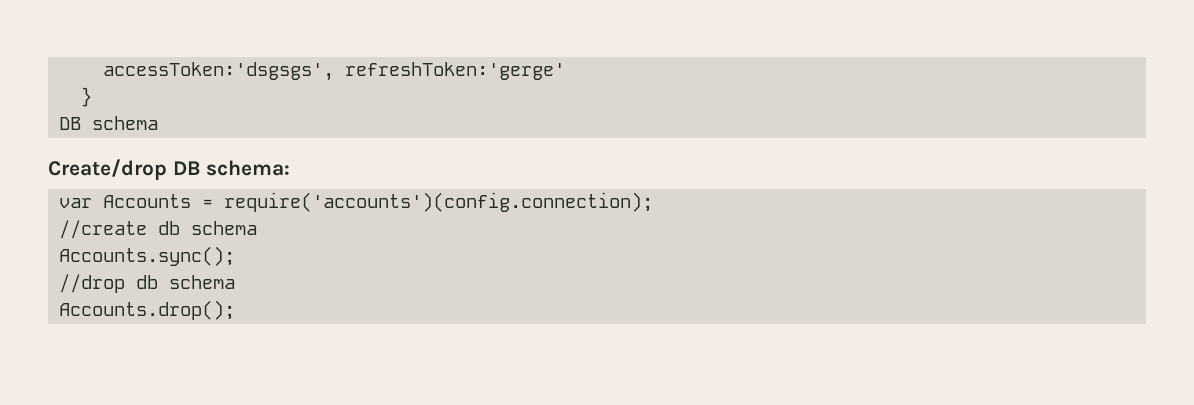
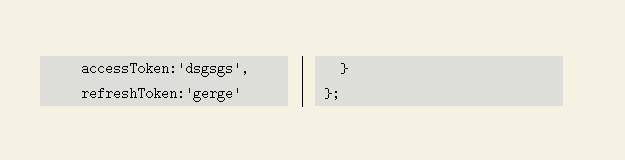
[59,116,159,130] [48,159,291,180] [59,192,654,212] [59,220,258,239] [59,246,236,266] [59,274,236,293] [59,300,236,320] DB schema // Create/drop DB schema: // var Accounts = require('accounts')(config.connection); // //create db schema // Accounts.sync(); // //drop db schema // Accounts.drop(); -> [324,87,341,100] };

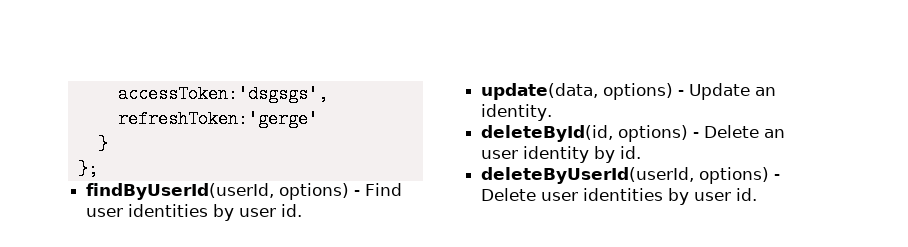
(341, 93) none -> [86,183,403,200] [86,204,303,221] [481,83,777,100] [481,104,553,121] [481,125,786,142] [481,146,642,163] [481,167,781,184] [481,188,758,205] // findByUserId(userId, options) - Find user identities by user id. // update(data, options) - Update an identity. // deleteById(id, options) - Delete an user identity by id. // deleteByUserId(userId, options) - Delete user identities by user id.

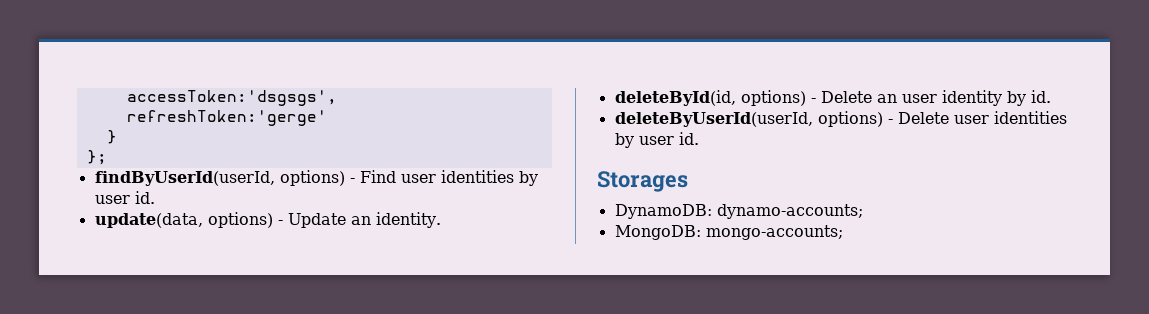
(758, 194) none -> [597,171,688,192] [614,204,863,219] [614,225,843,240] // Storages // DynamoDB: dynamo-accounts; // MongoDB: mongo-accounts;

